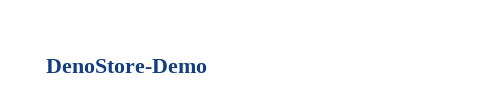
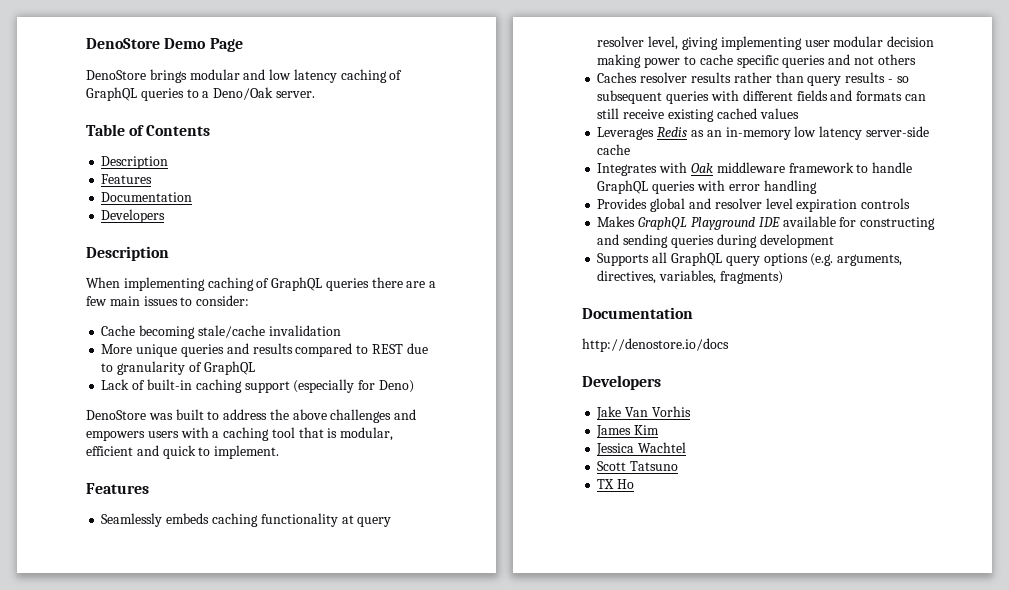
[46,59,207,73] DenoStore-Demo -> [86,38,243,52] [86,69,403,83] [86,87,315,101] [86,124,211,136] [101,156,169,169] [101,174,153,184] [101,192,193,202] [101,209,166,223] [86,246,169,261] [86,277,437,291] [86,295,250,306] [101,325,341,339] [101,343,428,357] [101,361,255,375] [101,379,414,393] [86,409,417,423] [86,427,394,441] [86,445,280,459] [86,483,149,494] [101,513,392,527] [597,36,935,50] [597,54,916,68] [597,72,909,86] [597,90,926,104] [597,108,799,122] [597,126,929,140] [597,144,631,155] [597,162,913,176] [597,180,817,194] [597,198,911,212] [597,216,936,230] [597,234,834,248] [597,252,903,266] [597,270,783,284] [582,307,693,319] [582,338,729,352] [582,375,661,390] [596,406,691,420] [596,425,660,438] [596,442,687,456] [597,461,679,471] [597,479,635,489] DenoStore Demo Page // DenoStore brings modular and low latency caching of GraphQL queries to a Deno/Oak server. // Table of Contents // Description // Features // Documentation // Developers // Description // When implementing caching of GraphQL queries there are a few main issues to consider: // Cache becoming stale/cache invalidation // More unique queries and results compared to REST due to granularity of GraphQL // Lack of built-in caching support (especially for Deno) // DenoStore was built to address the above challenges and empowers users with a caching tool that is modular, efficient and quick to implement. // Features // Seamlessly embeds caching functionality at query resolver level, giving implementing user modular decision making power to cache specific queries and not others // Caches resolver results rather than query results - so subsequent queries with different fields and formats can still receive existing cached values // Leverages Redis as an in-memory low latency server-side cache // Integrates with Oak middleware framework to handle GraphQL queries with error handling // Provides global and resolver level expiration controls // Makes GraphQL Playground IDE available for constructing and sending queries during development // Supports all GraphQL query options (e.g. arguments, directives, variables, fragments) // Documentation // http://denostore.io/docs // Developers // Jake Van Vorhis // James Kim // Jessica Wachtel // Scott Tatsuno // TX Ho

